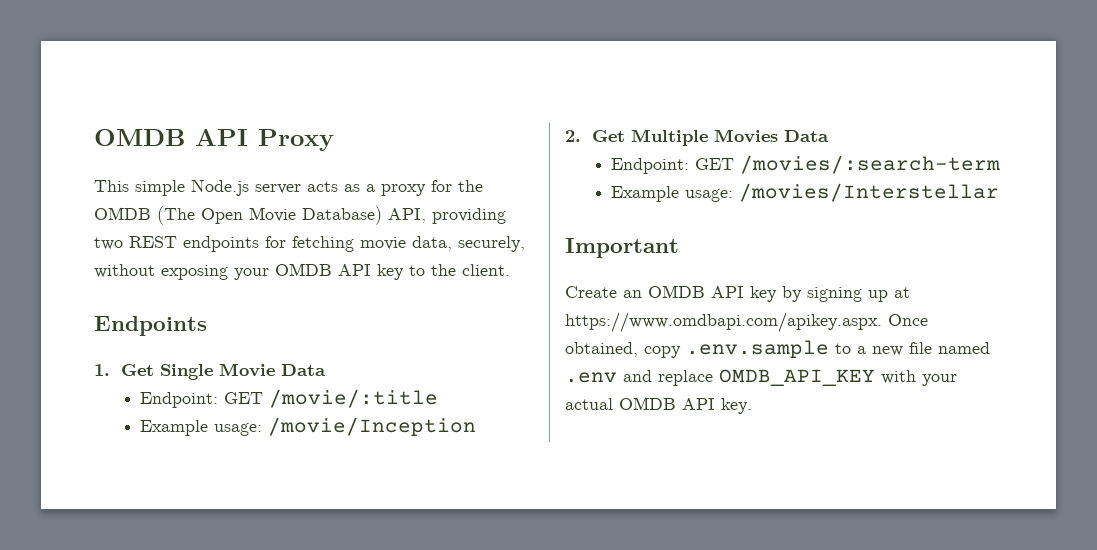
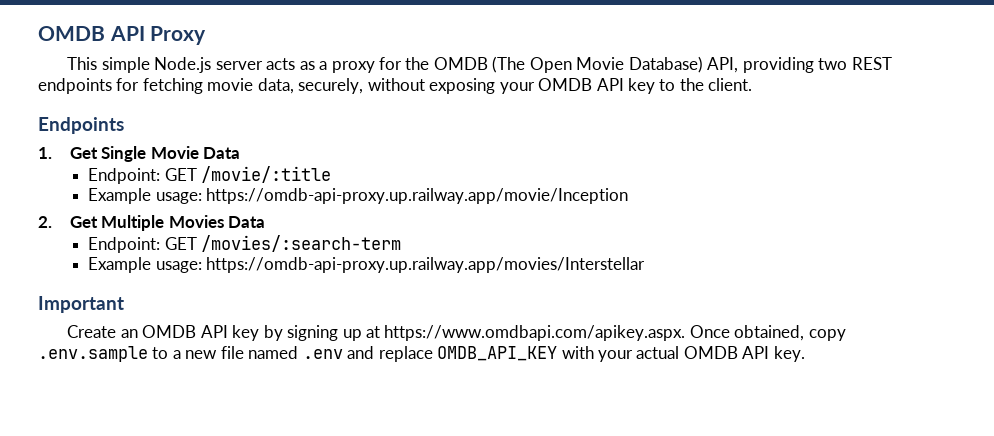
[268,417,477,436] /movie/Inception -> [206,188,629,204] https://omdb-api-proxy.up.railway.app/movie/Inception
[739,183,1000,202] /movies/Interstellar -> [206,257,646,273] https://omdb-api-proxy.up.railway.app/movies/Interstellar

